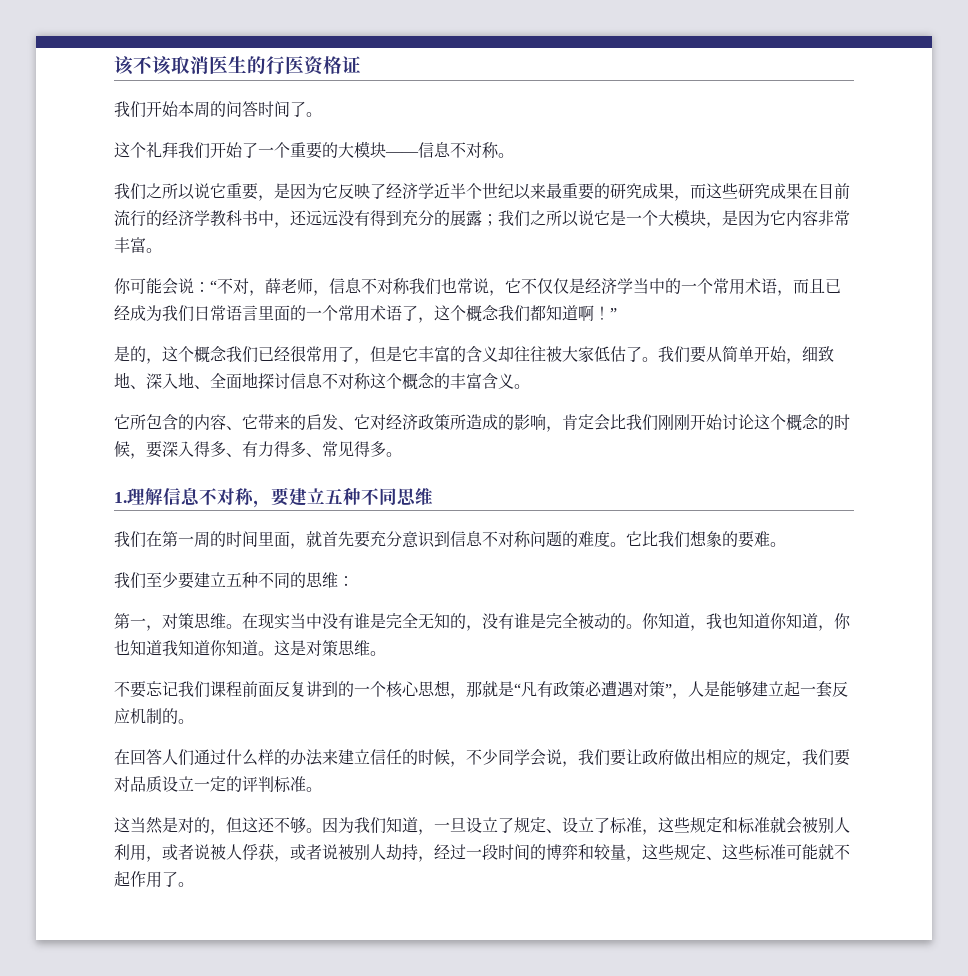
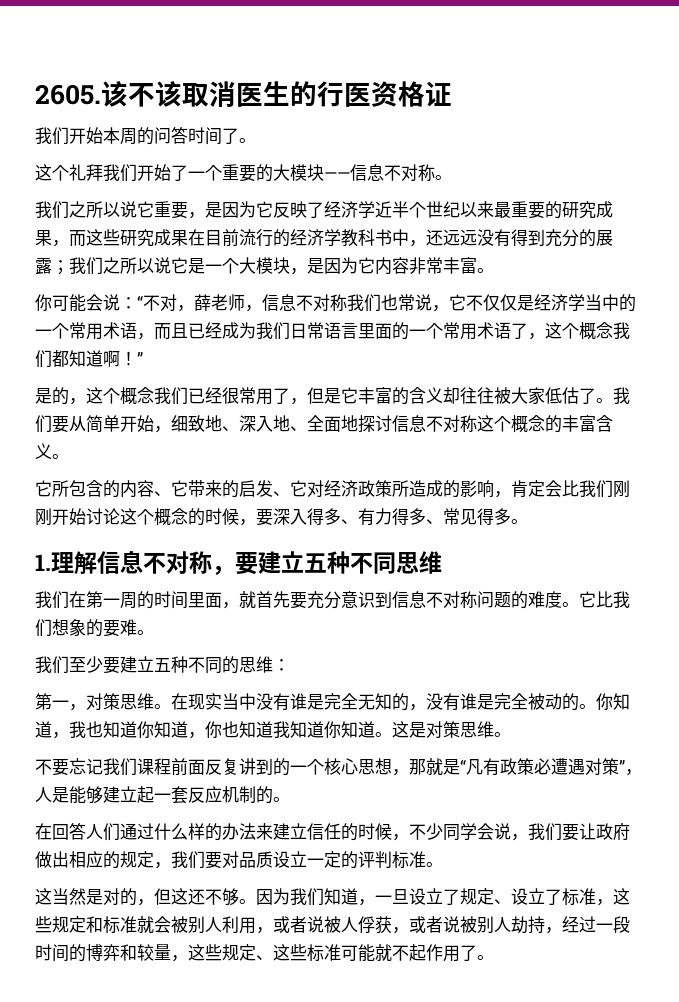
(114, 65) none -> [35,84,101,105] 2605.

